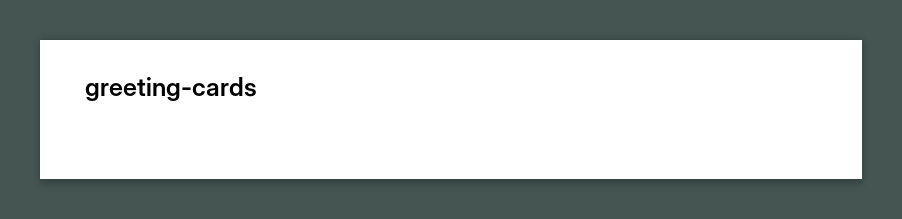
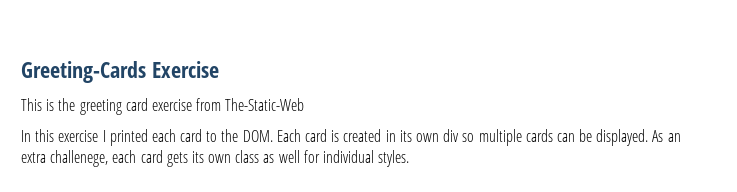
[85,77,257,101] greeting-cards -> [21,61,219,83] [21,98,305,115] [21,129,681,146] [21,150,410,167] Greeting-Cards Exercise // This is the greeting card exercise from The-Static-Web // In this exercise I printed each card to the DOM. Each card is created in its own div so multiple cards can be displayed. As an extra challenege, each card gets its own class as well for individual styles.

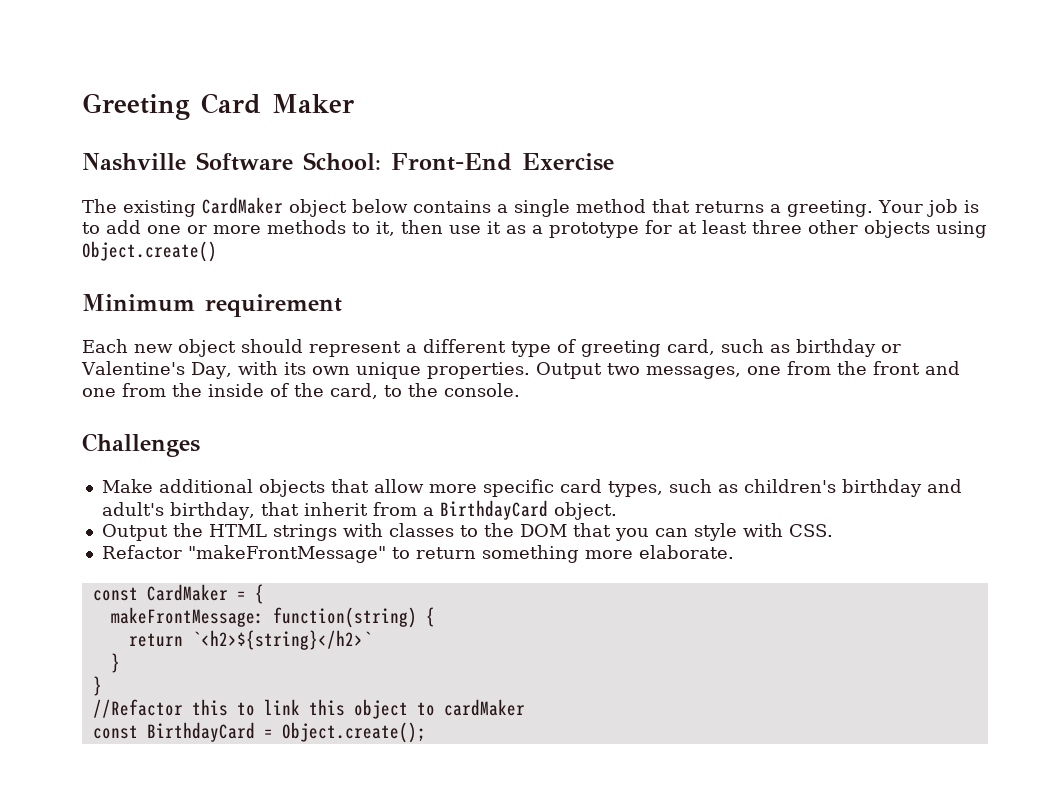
[21,61,219,83] [21,98,305,115] [21,129,681,146] [21,150,410,167] Greeting-Cards Exercise // This is the greeting card exercise from The-Static-Web // In this exercise I printed each card to the DOM. Each card is created in its own div so multiple cards can be displayed. As an extra challenege, each card gets its own class as well for individual styles. -> [82,93,354,120] [82,152,614,171] [82,197,979,217] [82,220,987,238] [82,241,217,262] [82,294,342,317] [82,339,901,357] [81,361,960,379] [82,383,520,399] [82,433,200,457] [101,479,962,497] [101,500,617,520] [101,523,833,541] [101,545,734,563] [92,584,264,604] [110,607,435,628] [128,630,372,650] [110,653,120,673] [92,676,102,696] [92,699,525,719] [92,722,426,743] Greeting Card Maker // Nashville Software School: Front-End Exercise // The existing CardMaker object below contains a single method that returns a greeting. Your job is to add one or more methods to it, then use it as a prototype for at least three other objects using Object.create() // Minimum requirement // Each new object should represent a different type of greeting card, such as birthday or Valentine's Day, with its own unique properties. Output two messages, one from the front and one from the inside of the card, to the console. // Challenges // Make additional objects that allow more specific card types, such as children's birthday and adult's birthday, that inherit from a BirthdayCard object. // Output the HTML strings with classes to the DOM that you can style with CSS. // Refactor "makeFrontMessage" to return something more elaborate. // const CardMaker = { // makeFrontMessage: function(string) { // return `<h2>${string}</h2>` // } // } // //Refactor this to link this object to cardMaker // const BirthdayCard = Object.create();

